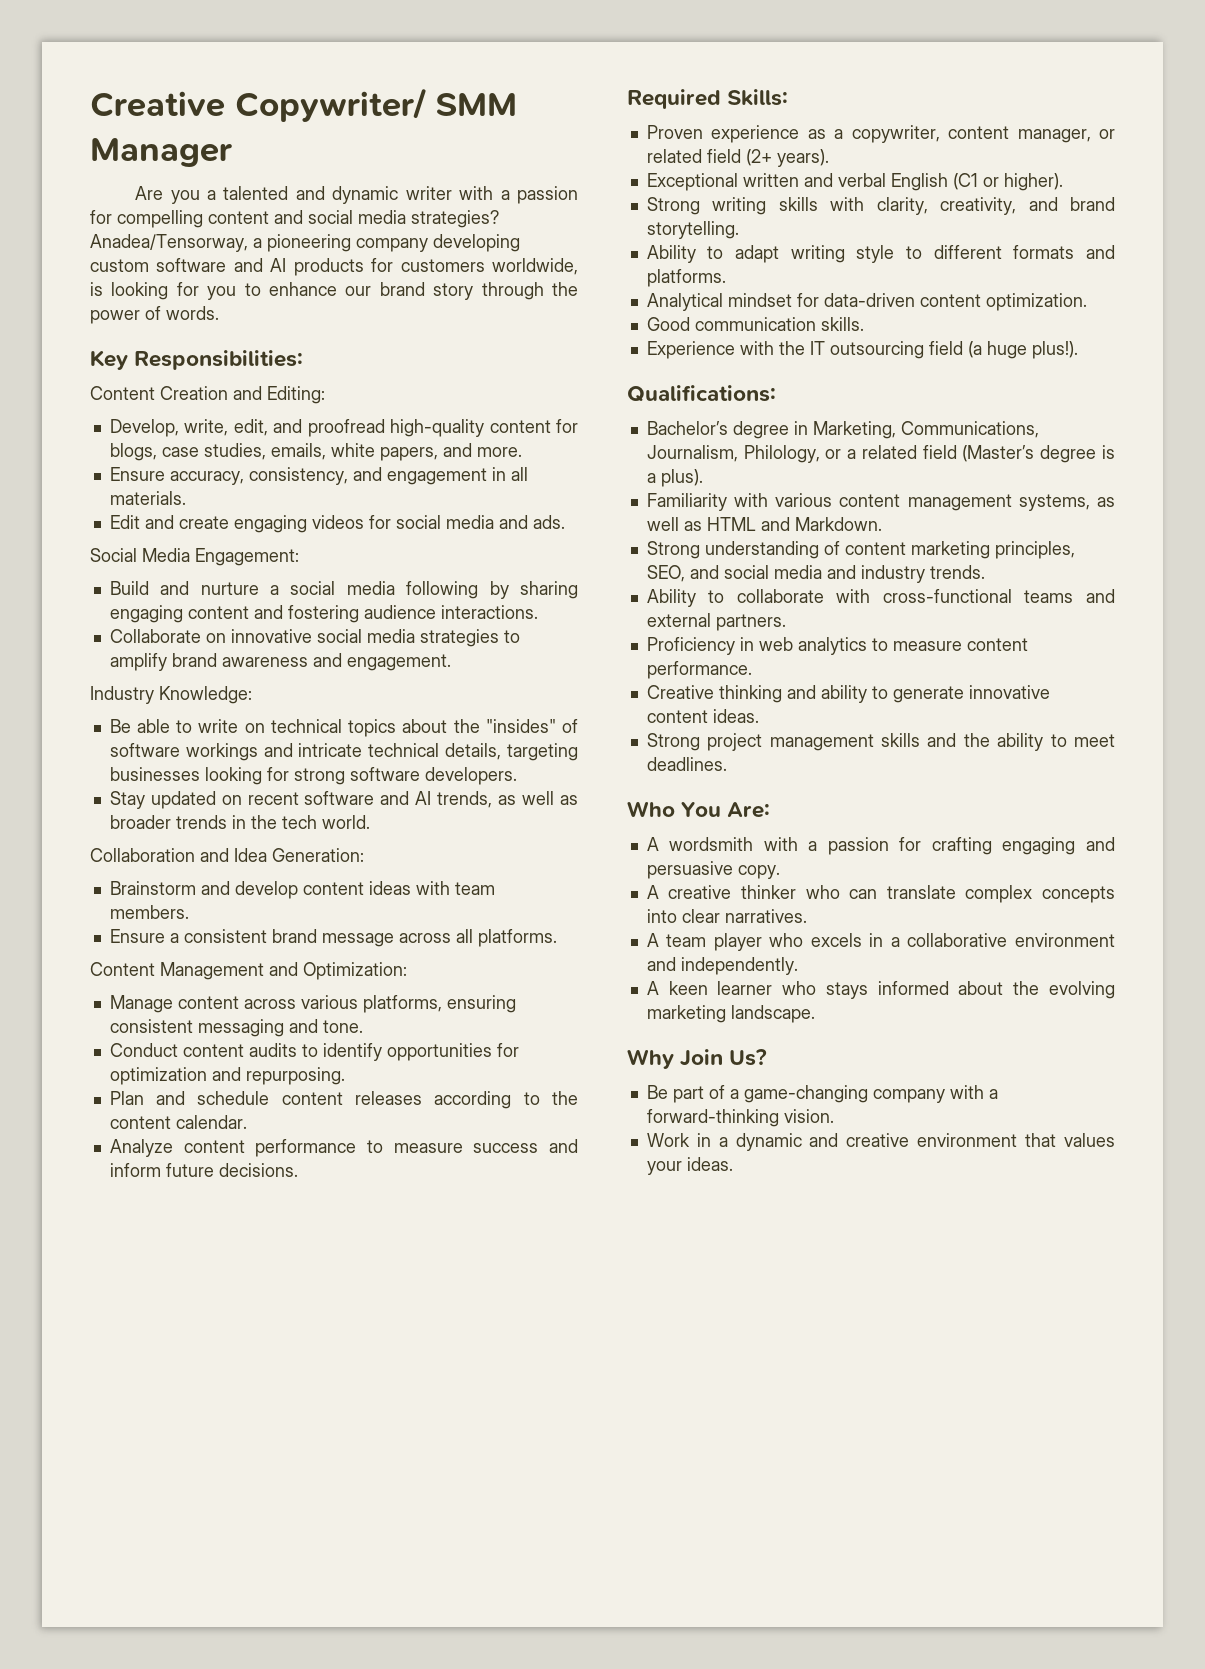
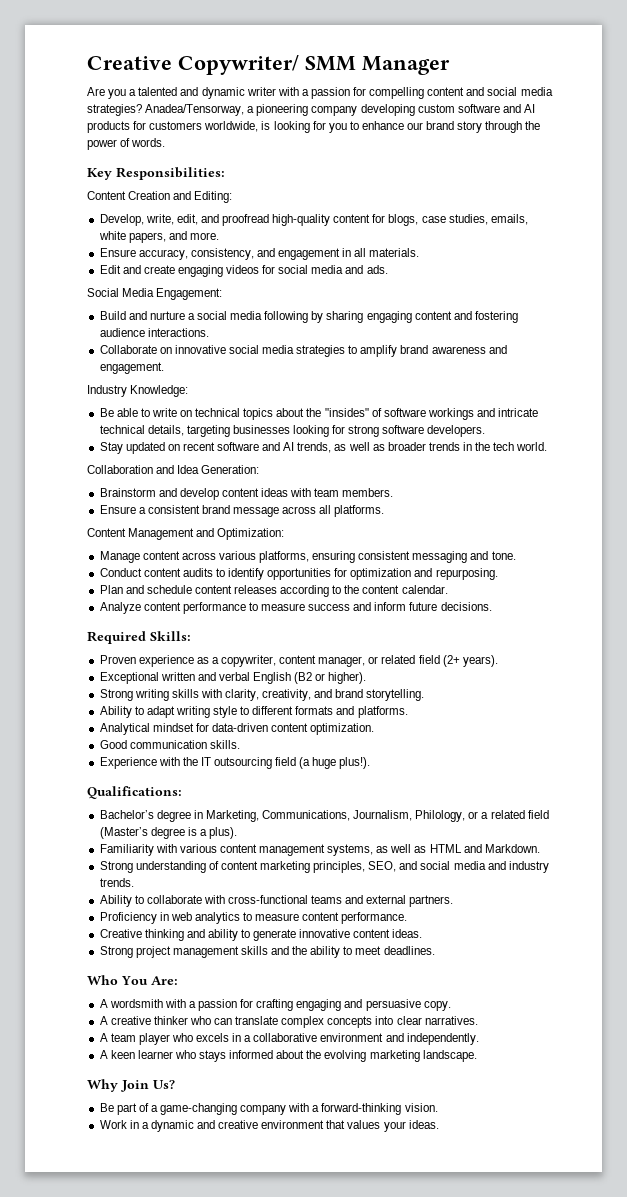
[952,173,978,190] (C1 -> [294,672,313,684] (В2

